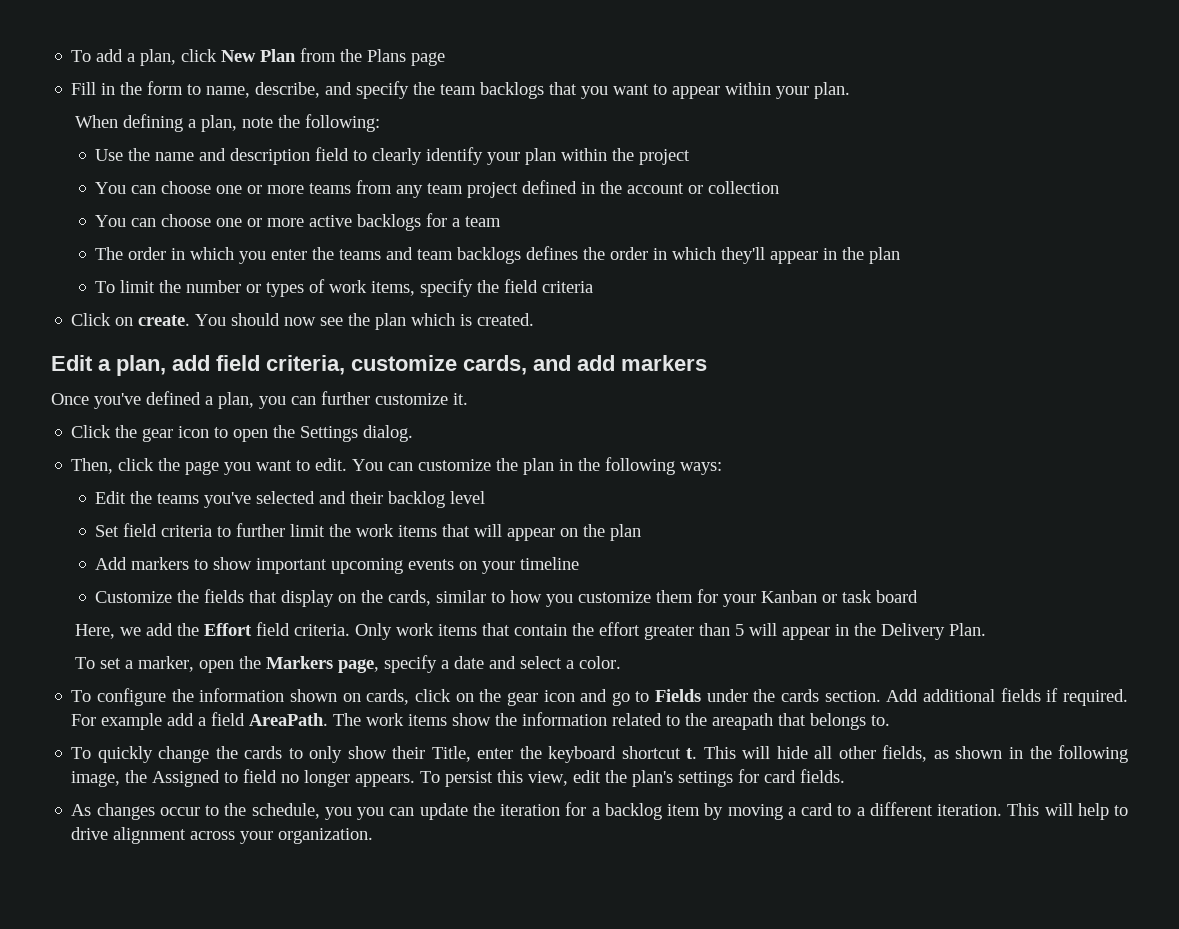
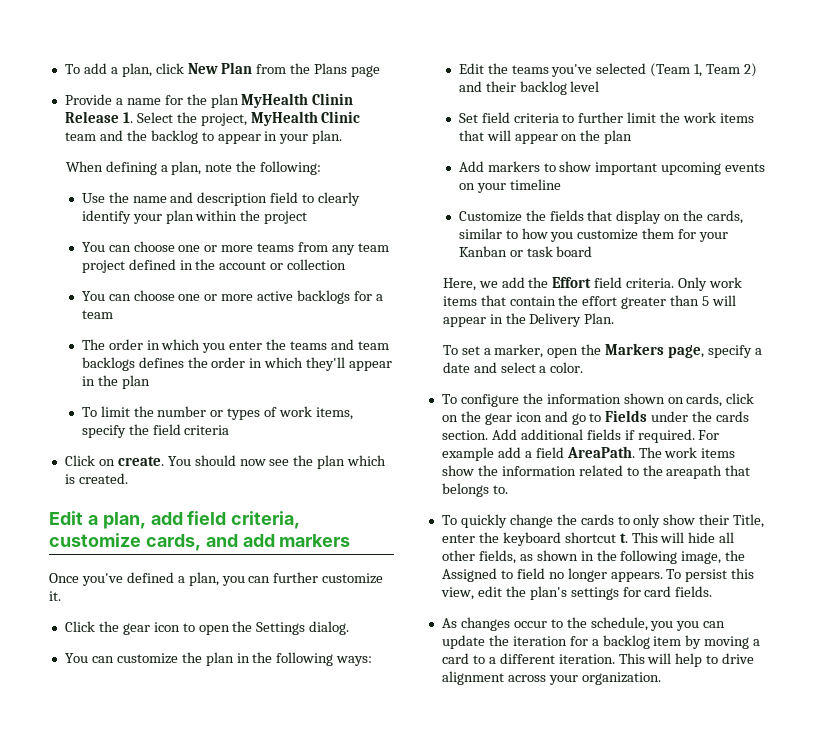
[71,81,650,99] Fill in the form to name, describe, and specify the team backlogs that you want -> [64,93,354,108] [64,111,361,126] [64,130,198,144] Provide a name for the plan MyHealth Clinin Release 1. Select the project, MyHealth Clinic team and the backlog
[725,82,772,95] within -> [264,131,278,141] in
[71,458,348,475] Then, click the page you want to edit. -> (350, 628) none
(316, 497) none -> [650,63,758,77] (Team 1, Team 2)

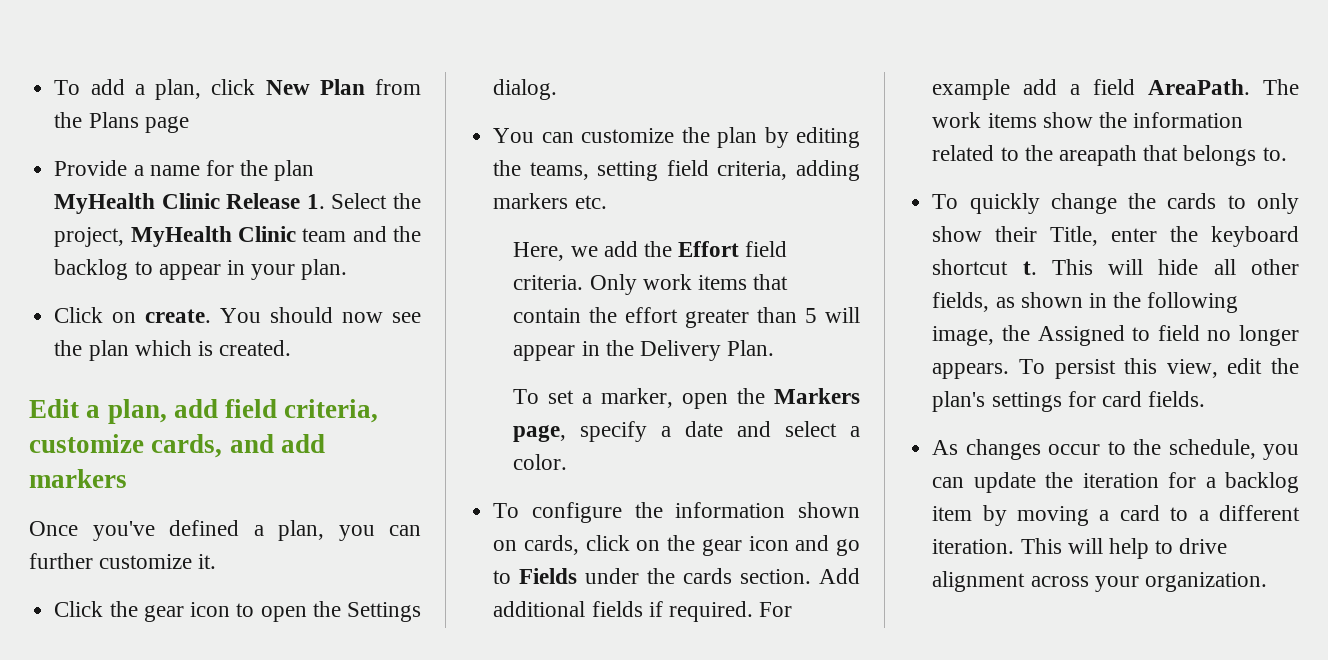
[312,93,354,105] Clinin -> [161,193,220,209] Clinic
[65,161,322,175] [81,192,361,206] [81,210,308,224] [81,241,389,255] [81,259,347,273] [81,290,383,304] [81,310,113,319] [81,339,389,353] [81,357,393,371] [81,375,150,389] [81,406,354,420] [81,424,230,438] // When defining a plan, note the following: // Use the name and description field to clearly identify your plan within the project // You can choose one or more teams from any team project defined in the account or collection // You can choose one or more active backlogs for a team // The order in which you enter the teams and team backlogs defines the order in which they'll appear in the plan // To limit the number or types of work items, specify the field criteria -> (348, 269) none
[236,652,373,666] [458,63,758,77] [458,81,600,95] [458,112,755,123] [458,130,633,144] [458,161,766,175] [458,179,561,193] [458,210,744,224] [458,228,729,242] [458,246,593,257] in the following ways: // Edit the teams you've selected (Team 1, Team 2) and their backlog level // Set field criteria to further limit the work items that will appear on the plan // Add markers to show important upcoming events on your timeline // Customize the fields that display on the cards, similar to how you customize them for your Kanban or task board -> [764,127,860,148] [493,160,860,181] [493,193,607,209] by editing the teams, setting field criteria, adding markers etc.
[676,621,700,631] you -> (1299, 452) none

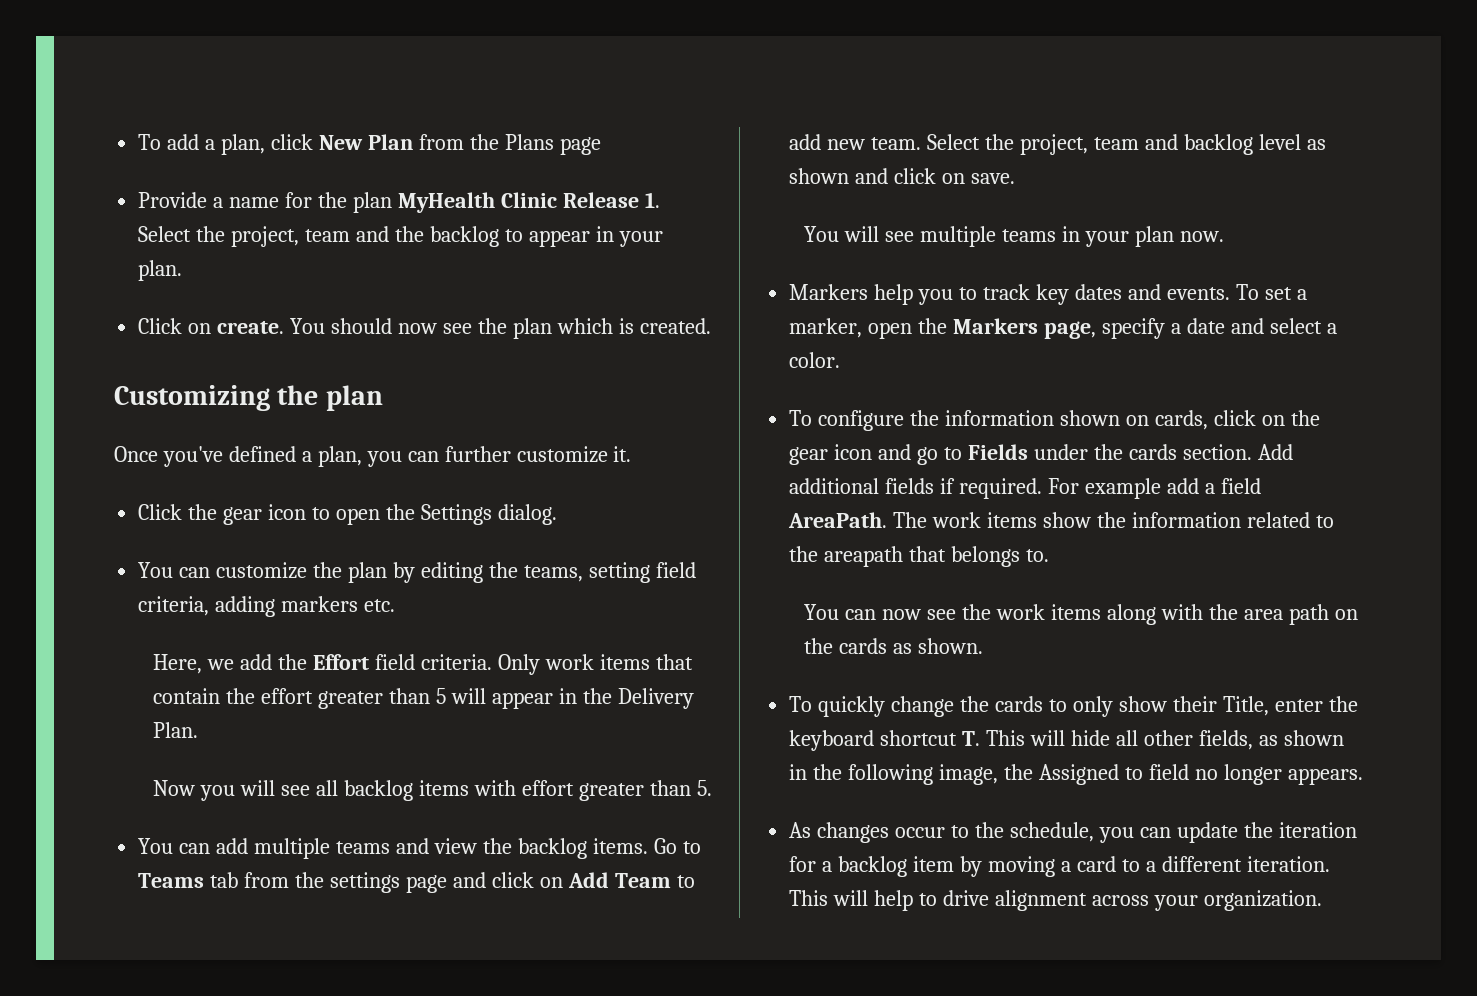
[130,226,296,247] MyHealth Clinic -> (300, 236) none
[29,399,379,424] [29,434,325,458] [29,469,127,488] Edit a plan, add field criteria, customize cards, and add markers -> [114,385,383,411] Customizing the plan
(775, 348) none -> [153,780,712,801] [138,838,701,859] [138,872,695,893] [789,134,1326,155] [789,168,1015,184] [804,226,1224,247] [789,284,1230,305] Now you will see all backlog items with effort greater than 5. // You can add multiple teams and view the backlog items. Go to Teams tab from the settings page and click on Add Team to add new team. Select the project, team and backlog level as shown and click on save. // You will see multiple teams in your plan now. // Markers help you to track key dates and events.
(1287, 154) none -> [804,604,1358,625] [804,638,984,654] // You can now see the work items along with the area path on the cards as shown.
[1022,261,1037,275] t. -> [962,731,981,746] T.
[1018,358,1299,379] [932,391,1206,412] To persist this view, edit the plan's settings for card fields. -> (1363, 776) none

